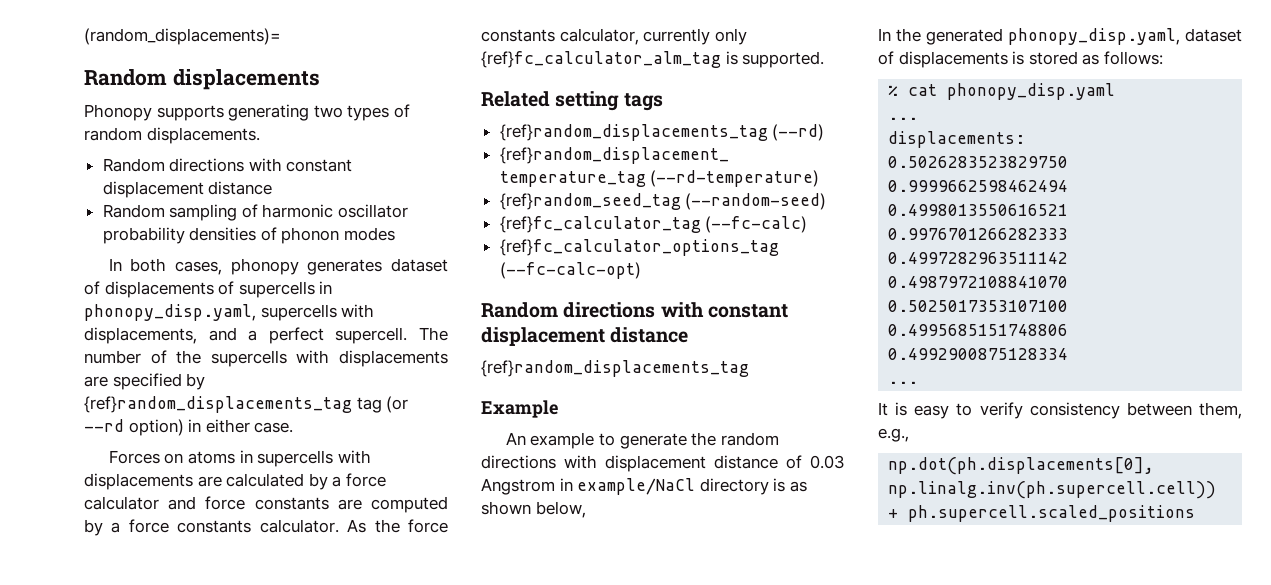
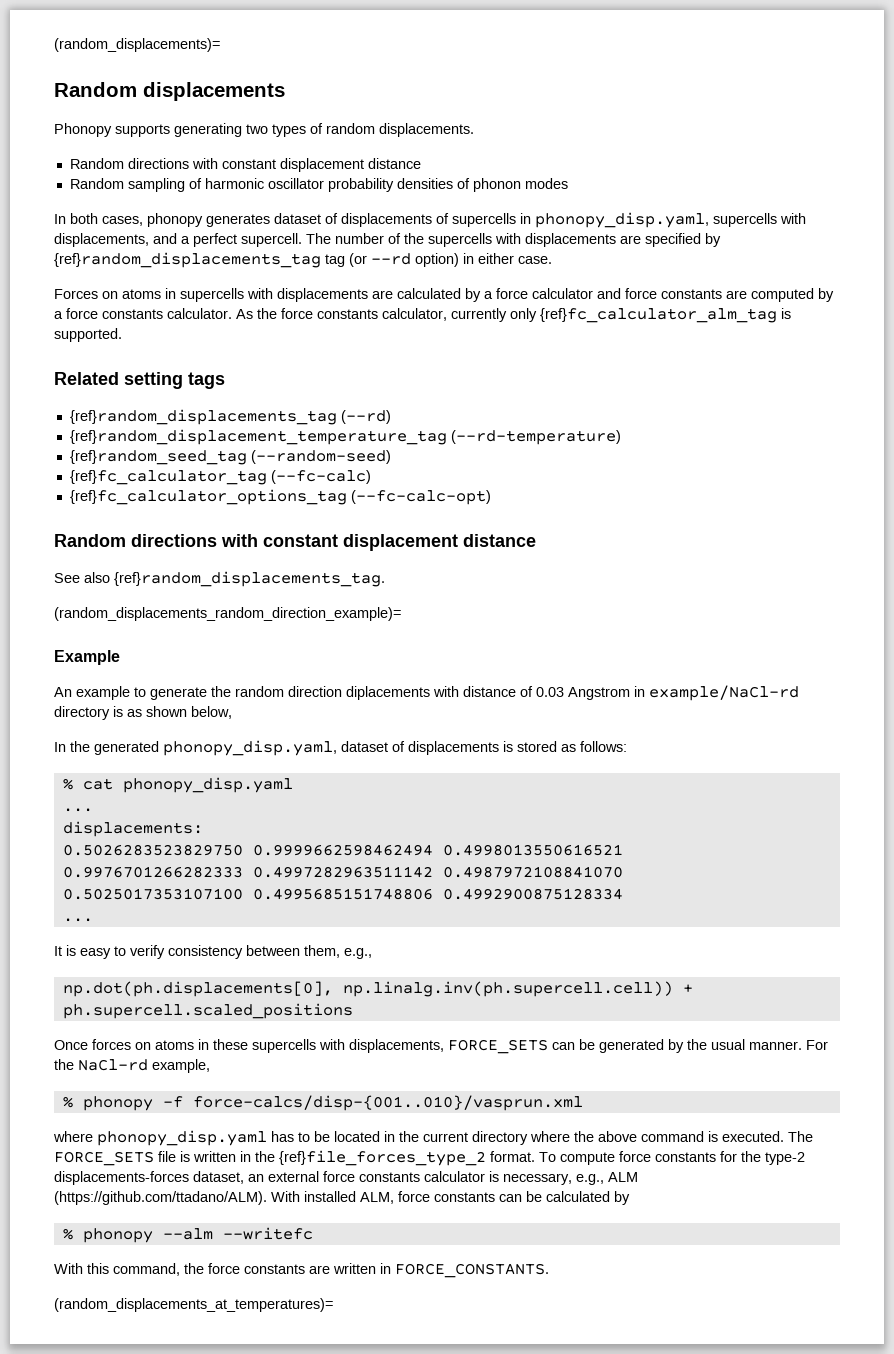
[481,360,749,377] {ref}random_displacements_tag -> [54,571,385,587] [54,607,401,621] See also {ref}random_displacements_tag. // (random_displacements_random_direction_example)=
[481,455,706,472] directions with displacement -> [288,686,459,700] direction diplacements with
[577,478,696,495] example/NaCl -> [649,685,799,701] example/NaCl-rd
(1196, 513) none -> [54,1039,828,1054] [54,1059,210,1073] [62,1095,583,1111] [53,1130,813,1146] [54,1150,805,1166] [54,1171,638,1185] [54,1191,630,1205] [62,1227,313,1243] [54,1263,549,1278] [54,1298,333,1312] // Once forces on atoms in these supercells with displacements, FORCE_SETS can be generated by the usual manner. For the NaCl-rd example, // % phonopy -f force-calcs/disp-{001..010}/vasprun.xml // where phonopy_disp.yaml has to be located in the current directory where the above command is executed. The FORCE_SETS file is written in the {ref}file_forces_type_2 format. To compute force constants for the type-2 displacements-forces dataset, an external force constants calculator is necessary, e.g., ALM (https://github.com/ttadano/ALM). With installed ALM, force constants can be calculated by // % phonopy --alm --writefc // With this command, the force constants are written in FORCE_CONSTANTS. // (random_displacements_at_temperatures)=

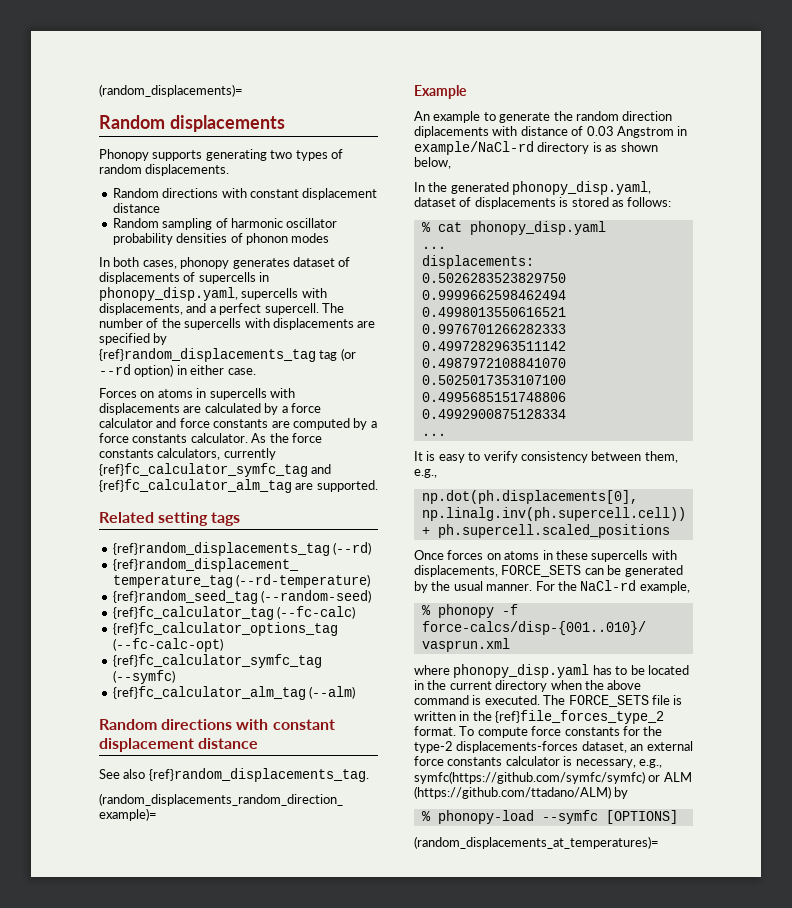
[382,308,791,323] calculator, currently only {ref}fc_calculator_alm_tag is -> [157,448,276,460] [99,463,332,477] [99,479,314,493] calculators, currently {ref}fc_calculator_symfc_tag and {ref}fc_calculator_alm_tag are
(491, 497) none -> [112,654,322,668] [112,670,175,684] [112,686,356,700] // {ref}fc_calculator_symfc_tag (--symfc) // {ref}fc_calculator_alm_tag (--alm)
[530,1131,570,1142] where -> [550,680,582,690] when
[608,1172,638,1182] [54,1191,630,1205] [62,1227,313,1243] [54,1263,549,1278] ALM (https://github.com/ttadano/ALM). With installed ALM, force constants can be calculated by // % phonopy --alm --writefc // With this command, the force constants are written in FORCE_CONSTANTS. -> [414,771,692,784] [414,786,629,799] [421,810,678,824] symfc(https://github.com/symfc/symfc) or ALM (https://github.com/ttadano/ALM) by // % phonopy-load --symfc [OPTIONS]

